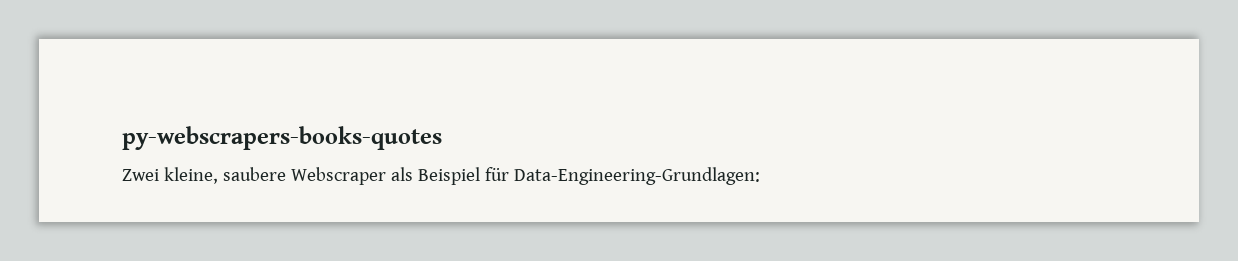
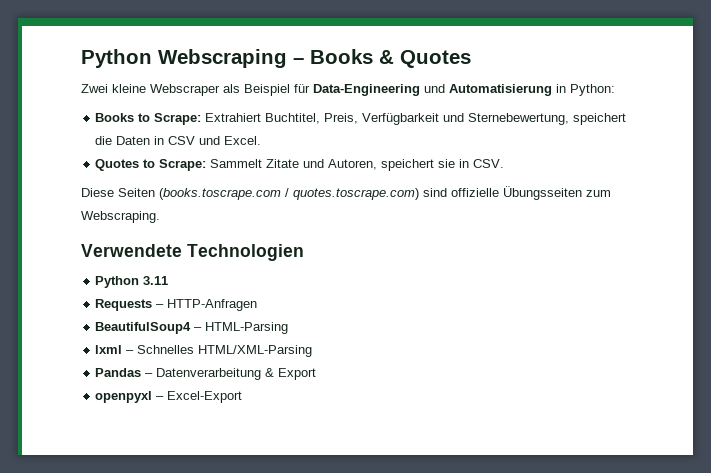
[122,126,442,150] py-webscrapers-books-quotes -> [81,49,471,68] Python Webscraping – Books & Quotes
[163,167,286,184] kleine, saubere -> [112,84,146,93] kleine
[513,167,760,185] Data-Engineering-Grundlagen: -> [313,84,615,96] [95,113,627,125] [95,136,262,145] [95,159,505,171] [81,186,611,200] [81,211,160,223] [81,244,304,261] [95,276,169,288] [95,299,258,311] [95,322,289,334] [95,345,313,357] [95,368,317,380] [95,391,243,403] Data-Engineering und Automatisierung in Python: // Books to Scrape: Extrahiert Buchtitel, Preis, Verfügbarkeit und Sternebewertung, speichert die Daten in CSV und Excel. // Quotes to Scrape: Sammelt Zitate und Autoren, speichert sie in CSV. // Diese Seiten (books.toscrape.com / quotes.toscrape.com) sind offizielle Übungsseiten zum Webscraping. // Verwendete Technologien // Python 3.11 // Requests – HTTP-Anfragen // BeautifulSoup4 – HTML-Parsing // lxml – Schnelles HTML/XML-Parsing // Pandas – Datenverarbeitung & Export // openpyxl – Excel-Export

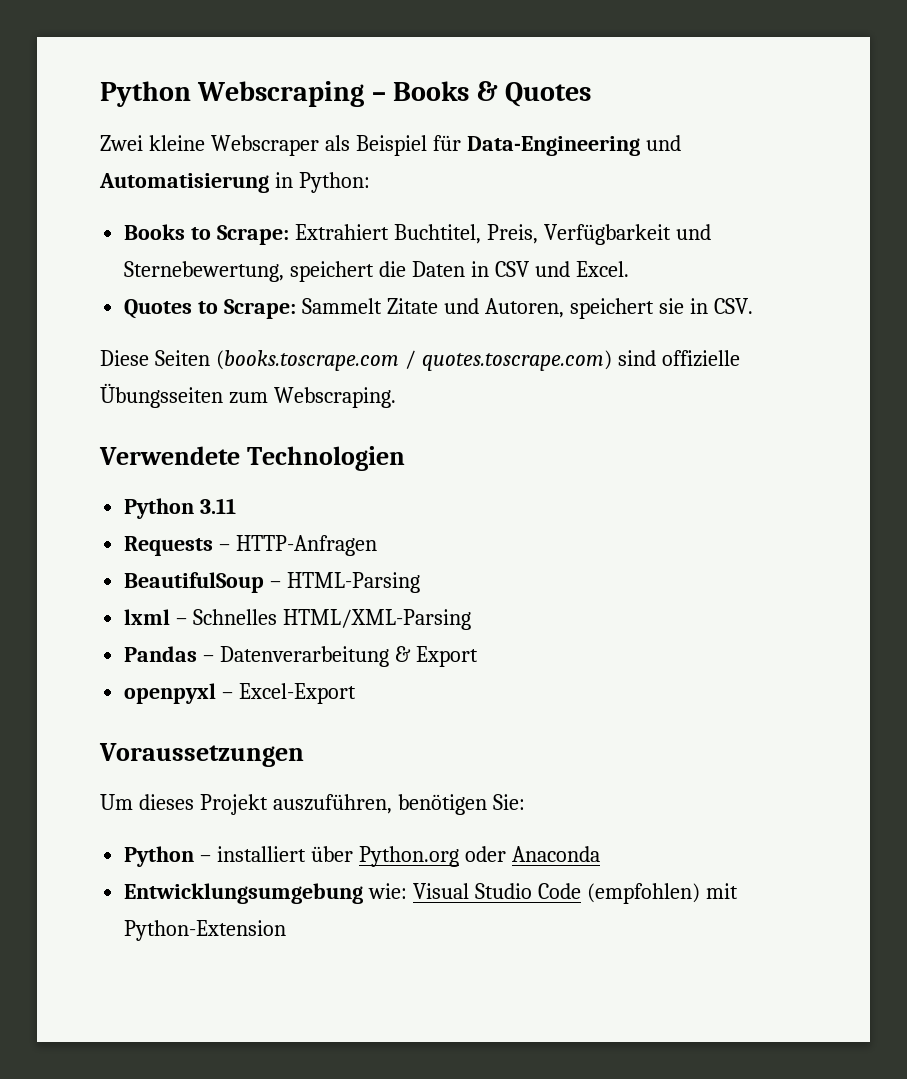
[95,322,192,334] BeautifulSoup4 -> [124,572,265,593] BeautifulSoup
(243, 397) none -> [99,743,304,767] [100,794,525,815] [124,846,600,867] [124,883,738,904] [124,920,287,941] // Voraussetzungen // Um dieses Projekt auszuführen, benötigen Sie: // Python – installiert über Python.org oder Anaconda // Entwicklungsumgebung wie: Visual Studio Code (empfohlen) mit Python-Extension

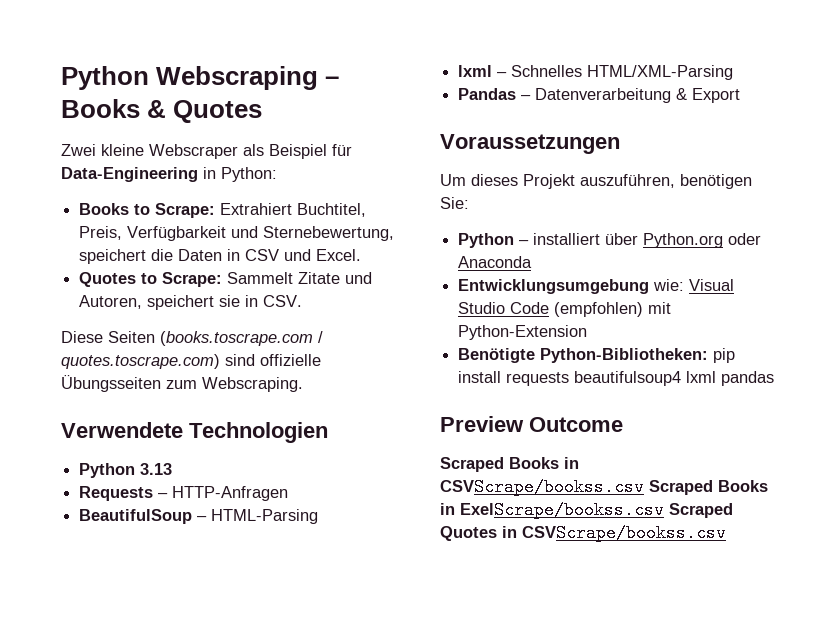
[645,135,681,151] [99,173,269,193] und Automatisierung -> (198, 174) none
[200,498,237,514] 3.11 -> [140,463,173,475] 3.13
[124,683,357,704] // openpyxl – Excel-Export -> (741, 95) none
(287, 930) none -> [458,348,736,363] [458,371,775,386] [440,416,623,432] [440,457,579,472] [440,478,768,496] [440,501,733,519] [440,524,726,542] // Benötigte Python-Bibliotheken: pip install requests beautifulsoup4 lxml pandas // Preview Outcome // Scraped Books in CSVScrape/bookss.csv Scraped Books in ExelScrape/bookss.csv Scraped Quotes in CSVScrape/bookss.csv

